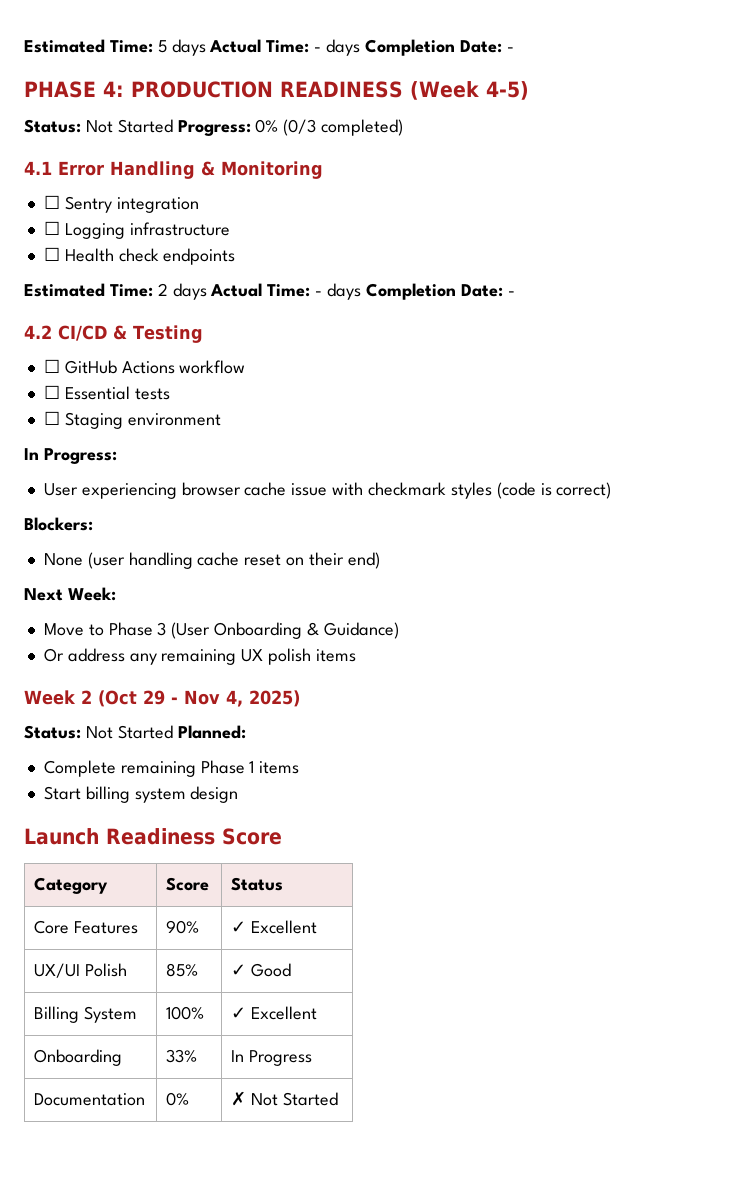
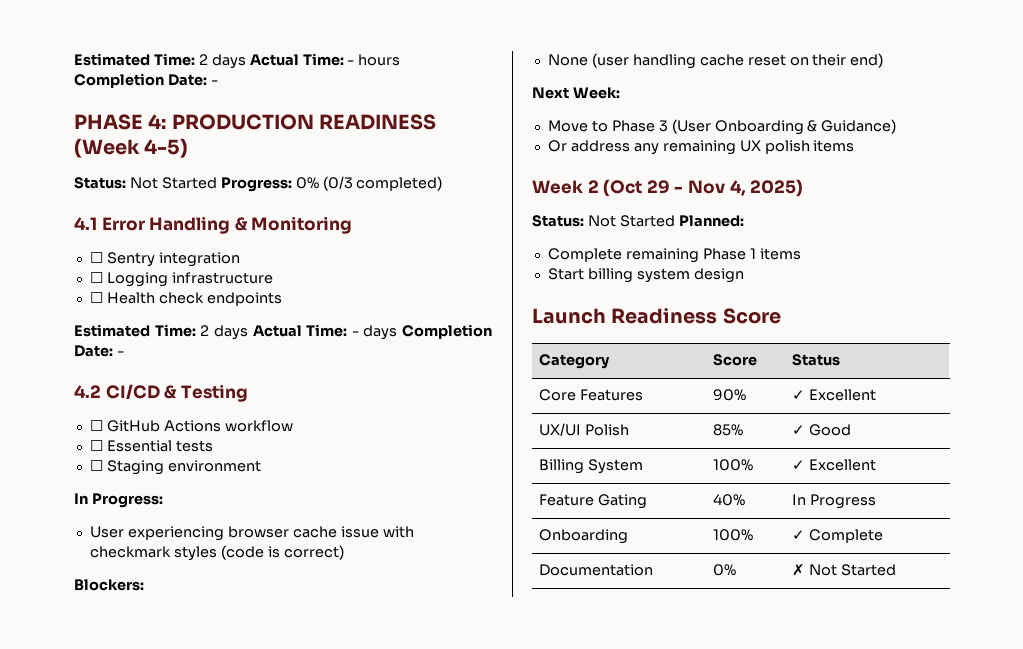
[24,39,361,56] Estimated Time: 5 days Actual Time: - days -> [74,53,401,69] Estimated Time: 2 days Actual Time: - hours
[34,1049,123,1066] [166,1049,198,1063] Onboarding | 33% -> [538,494,647,509] [712,494,745,506] Feature Gating | 40%
(313, 1058) none -> [538,529,628,544] [712,529,753,541] [791,529,883,543] // Onboarding | 100% | ✓ Complete

